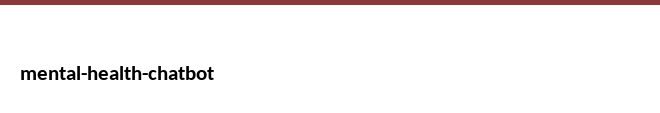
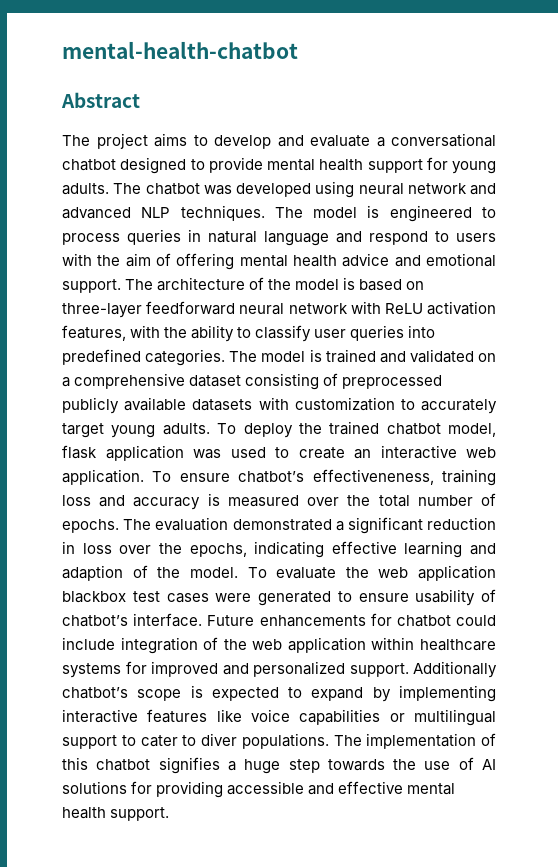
(214, 73) none -> [61,92,140,108] [62,133,496,149] [62,157,496,174] [62,181,496,198] [62,205,496,222] [62,229,496,246] [62,253,496,270] [62,277,425,293] [62,301,497,318] [62,325,436,342] [62,349,496,366] [62,373,443,390] [62,397,497,414] [62,421,496,438] [62,445,496,461] [62,469,496,486] [62,493,497,510] [62,517,497,534] [62,541,496,558] [62,565,496,581] [62,589,496,606] [62,613,497,627] [62,637,496,654] [62,661,497,678] [62,685,496,702] [62,709,496,726] [62,733,496,749] [62,757,497,774] [62,781,456,798] [62,807,170,821] // Abstract // The project aims to develop and evaluate a conversational chatbot designed to provide mental health support for young adults. The chatbot was developed using neural network and advanced NLP techniques. The model is engineered to process queries in natural language and respond to users with the aim of offering mental health advice and emotional support. The architecture of the model is based on three-layer feedforward neural network with ReLU activation features, with the ability to classify user queries into predefined categories. The model is trained and validated on a comprehensive dataset consisting of preprocessed publicly available datasets with customization to accurately target young adults. To deploy the trained chatbot model, flask application was used to create an interactive web application. To ensure chatbot’s effectiveneness, training loss and accuracy is measured over the total number of epochs. The evaluation demonstrated a significant reduction in loss over the epochs, indicating effective learning and adaption of the model. To evaluate the web application blackbox test cases were generated to ensure usability of chatbot’s interface. Future enhancements for chatbot could include integration of the web application within healthcare systems for improved and personalized support. Additionally chatbot’s scope is expected to expand by implementing interactive features like voice capabilities or multilingual support to cater to diver populations. The implementation of this chatbot signifies a huge step towards the use of AI solutions for providing accessible and effective mental health support.

